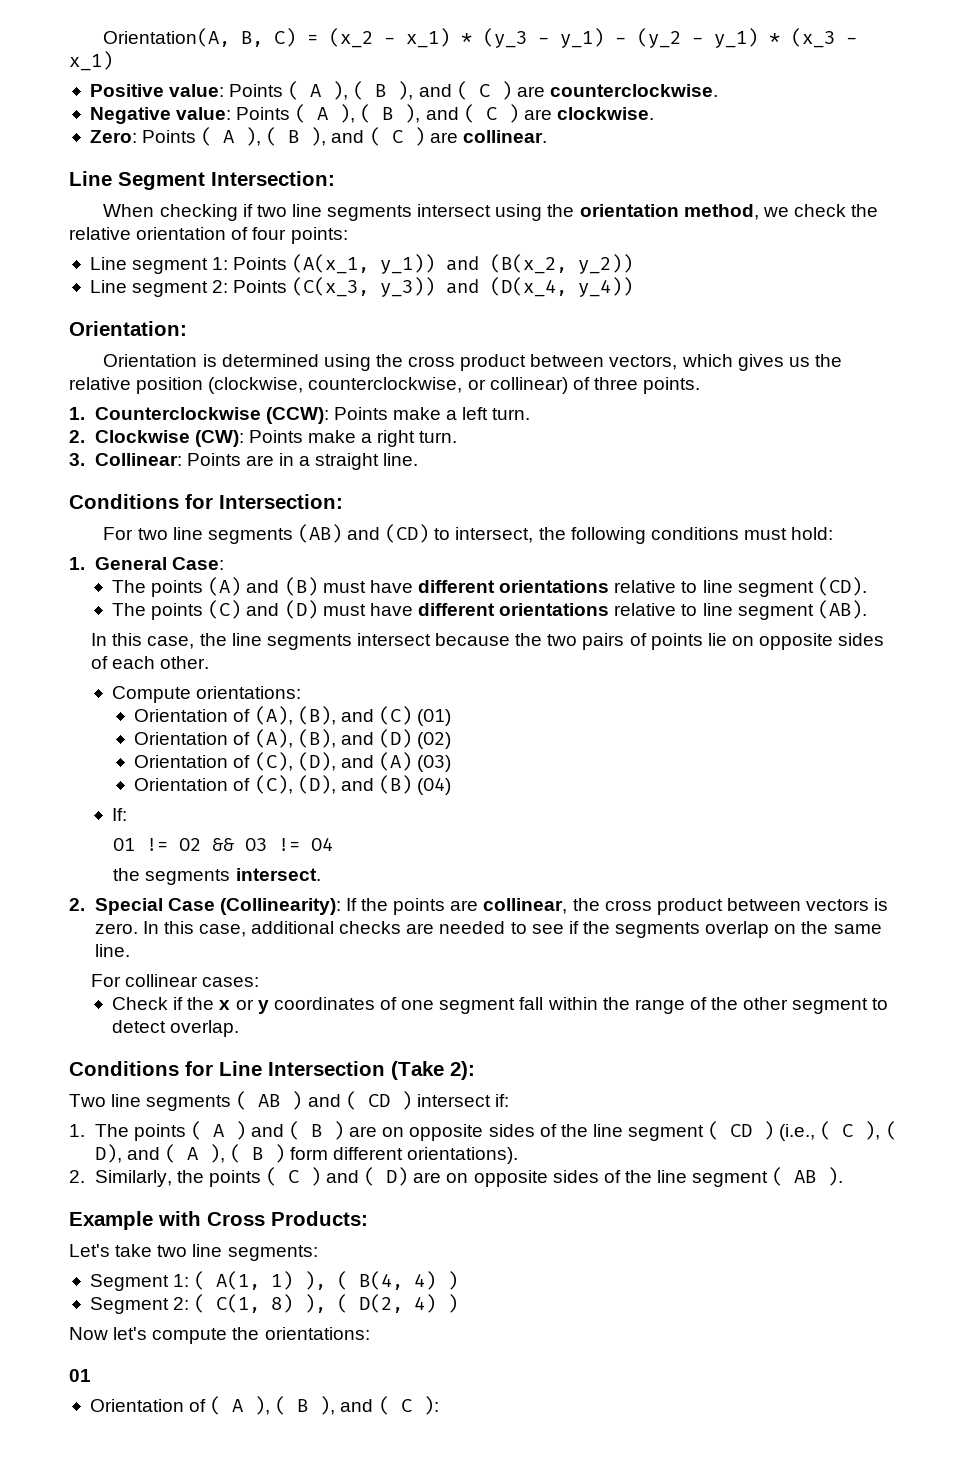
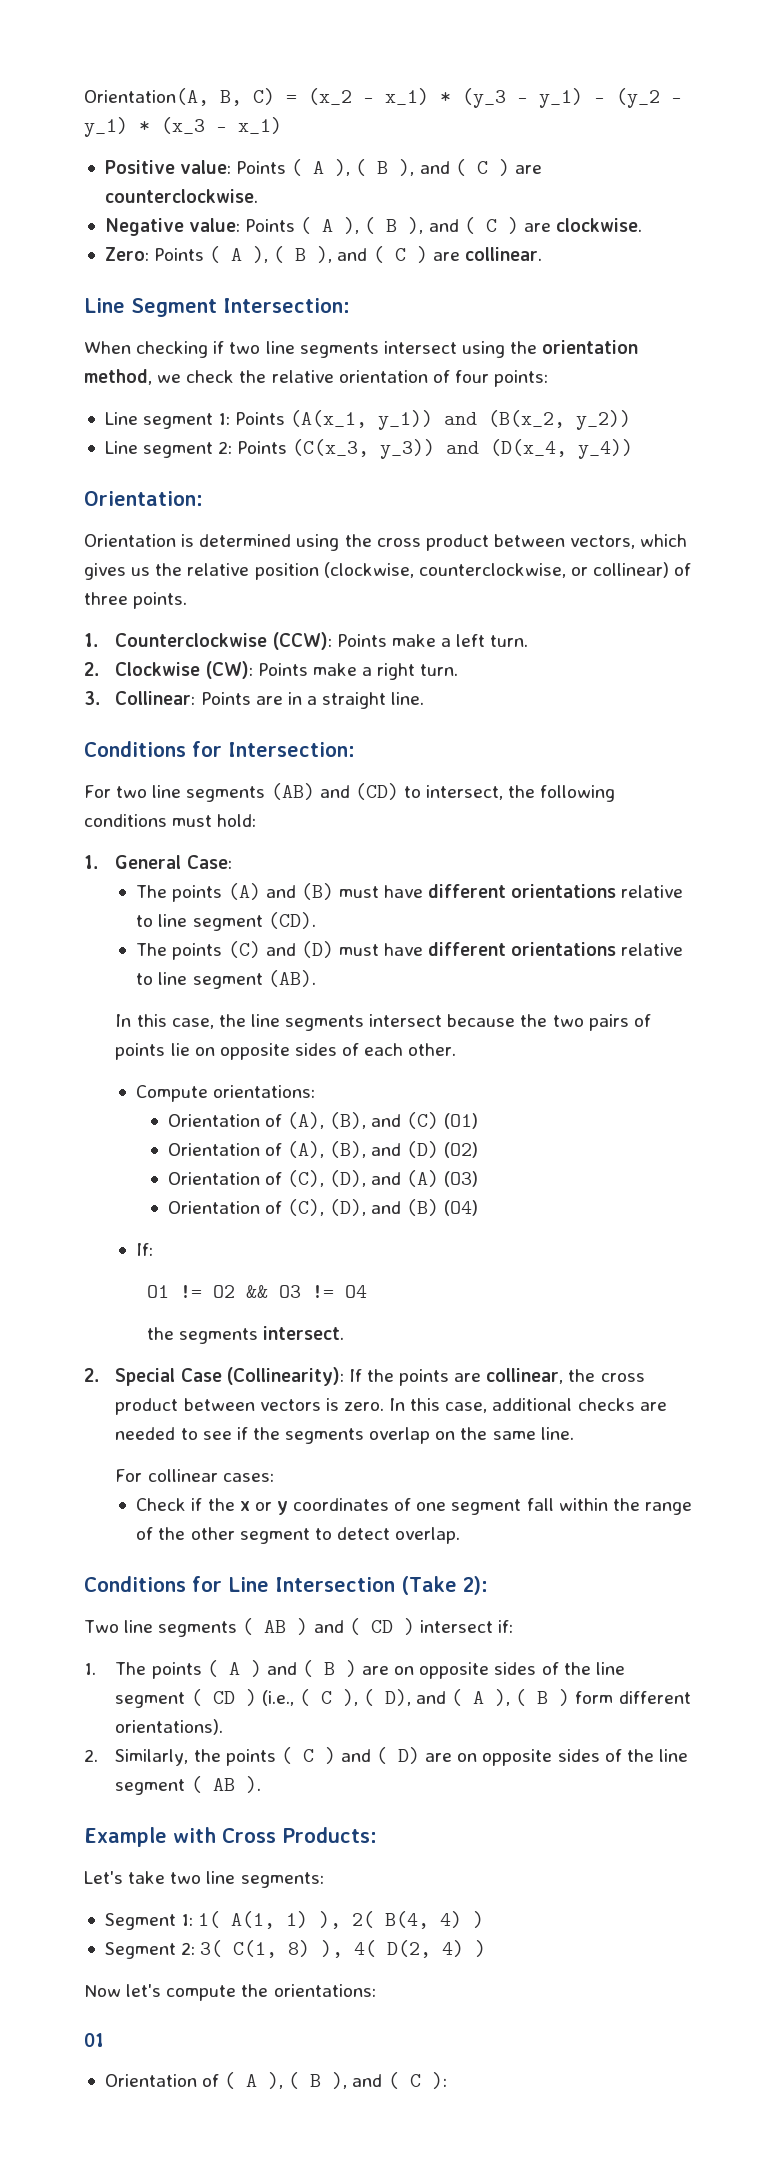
[194,1271,206,1290] ( -> [198,1911,221,1928] 1(
[337,1271,349,1290] ( -> [352,1911,375,1928] 2(
[194,1294,206,1313] ( -> [200,1940,223,1957] 3(
[337,1294,349,1313] ( -> [354,1940,377,1957] 4(

